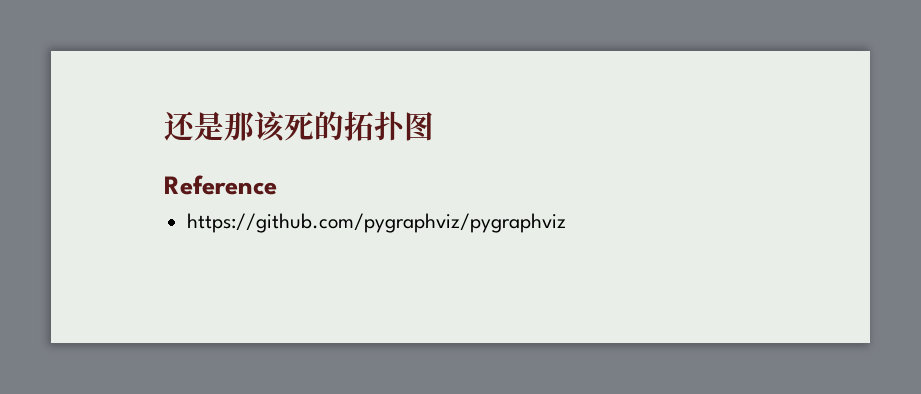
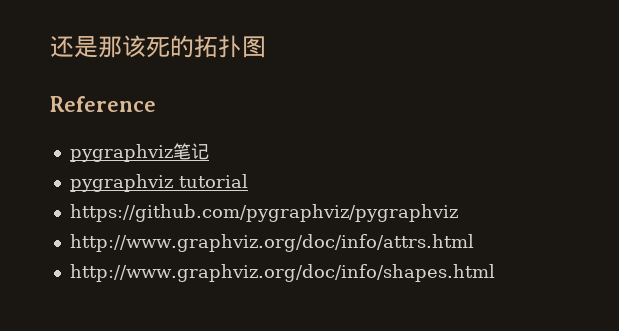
(277, 185) none -> [69,143,209,162] [69,174,248,192] // pygraphviz笔记 // pygraphviz tutorial
(567, 223) none -> [69,234,474,252] [69,264,495,282] // http://www.graphviz.org/doc/info/attrs.html // http://www.graphviz.org/doc/info/shapes.html

